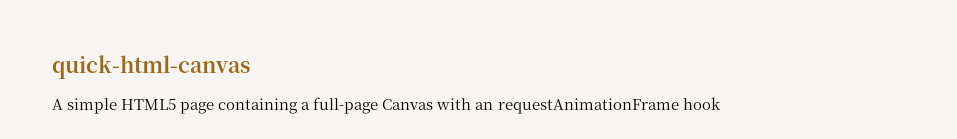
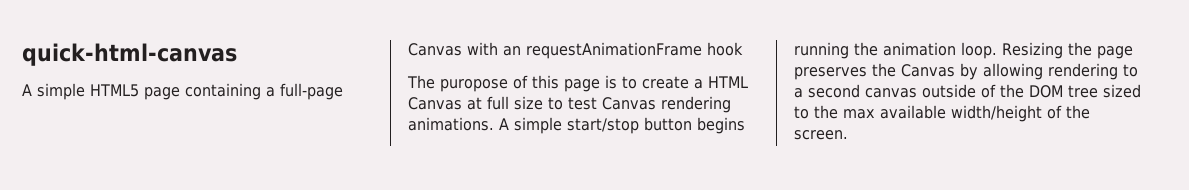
(721, 103) none -> [407,75,748,92] [408,96,731,113] [408,117,745,134] [794,42,1133,59] [794,63,1138,80] [794,84,1141,98] [794,105,1090,122] [794,130,848,140] // The puropose of this page is to create a HTML Canvas at full size to test Canvas rendering animations. A simple start/stop button begins running the animation loop. Resizing the page preserves the Canvas by allowing rendering to a second canvas outside of the DOM tree sized to the max available width/height of the screen.

